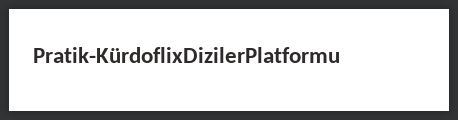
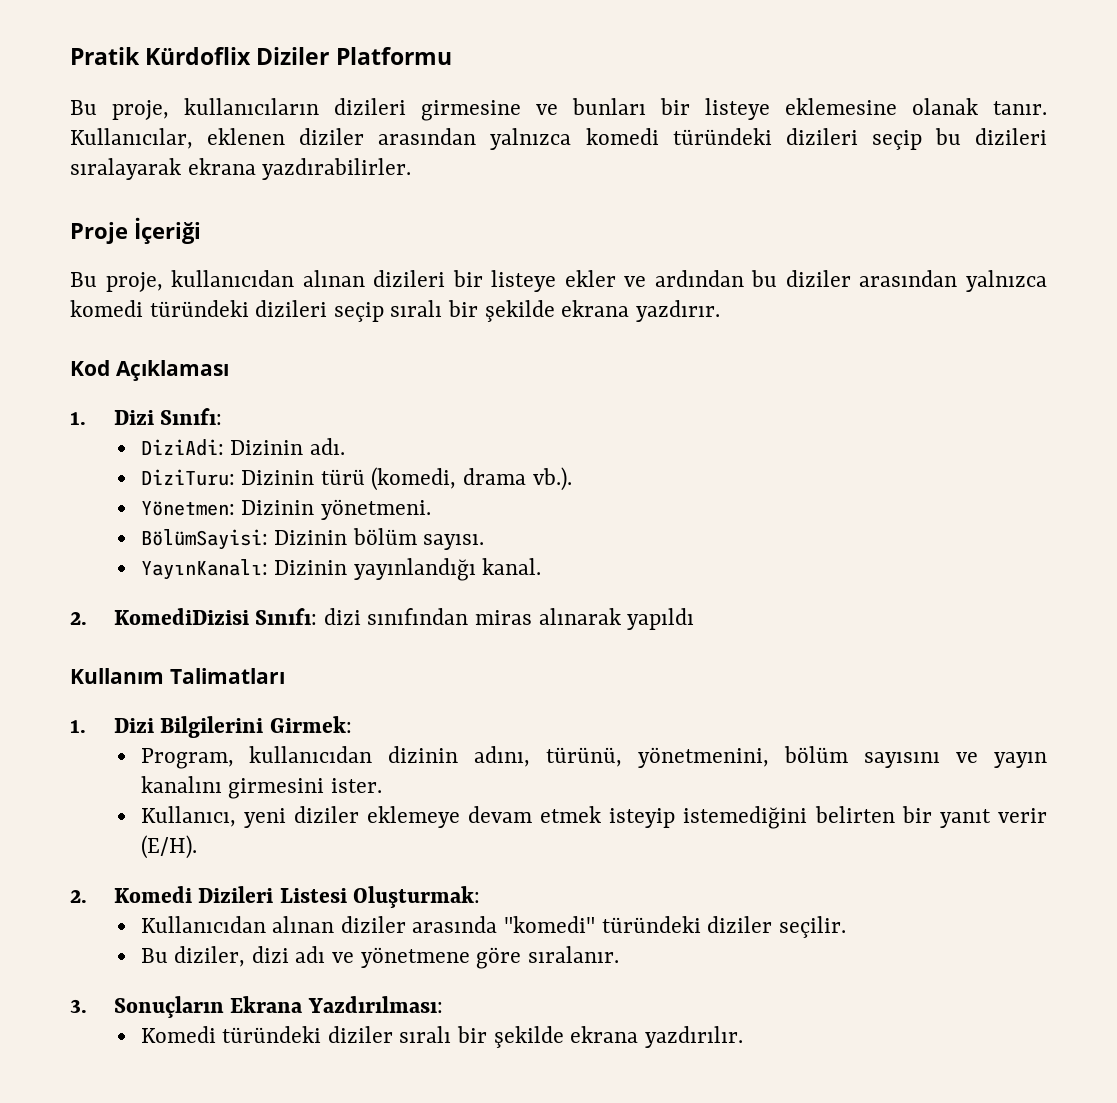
[33,47,340,63] Pratik-KürdoflixDizilerPlatformu -> [70,47,452,65] [70,98,1047,121] [70,128,1047,150] [70,158,412,180] [70,217,201,244] [70,270,1047,292] [70,300,720,322] [70,360,229,381] [70,408,223,425] [140,438,345,456] [140,467,572,491] [140,499,431,520] [140,528,485,550] [140,558,542,581] [70,608,695,630] [70,668,285,684] [70,716,352,738] [140,746,1047,769] [140,776,382,799] [140,806,1047,829] [140,835,197,859] [70,886,481,908] [140,916,846,938] [140,946,619,969] [70,996,443,1018] [140,1026,743,1048] Pratik Kürdoflix Diziler Platformu // Bu proje, kullanıcıların dizileri girmesine ve bunları bir listeye eklemesine olanak tanır. Kullanıcılar, eklenen diziler arasından yalnızca komedi türündeki dizileri seçip bu dizileri sıralayarak ekrana yazdırabilirler. // Proje İçeriği // Bu proje, kullanıcıdan alınan dizileri bir listeye ekler ve ardından bu diziler arasından yalnızca komedi türündeki dizileri seçip sıralı bir şekilde ekrana yazdırır. // Kod Açıklaması // 1. Dizi Sınıfı: // DiziAdi: Dizinin adı. // DiziTuru: Dizinin türü (komedi, drama vb.). // Yönetmen: Dizinin yönetmeni. // BölümSayisi: Dizinin bölüm sayısı. // YayınKanalı: Dizinin yayınlandığı kanal. // 2. KomediDizisi Sınıfı: dizi sınıfından miras alınarak yapıldı // Kullanım Talimatları // 1. Dizi Bilgilerini Girmek: // Program, kullanıcıdan dizinin adını, türünü, yönetmenini, bölüm sayısını ve yayın kanalını girmesini ister. // Kullanıcı, yeni diziler eklemeye devam etmek isteyip istemediğini belirten bir yanıt verir (E/H). // 2. Komedi Dizileri Listesi Oluşturmak: // Kullanıcıdan alınan diziler arasında "komedi" türündeki diziler seçilir. // Bu diziler, dizi adı ve yönetmene göre sıralanır. // 3. Sonuçların Ekrana Yazdırılması: // Komedi türündeki diziler sıralı bir şekilde ekrana yazdırılır.

